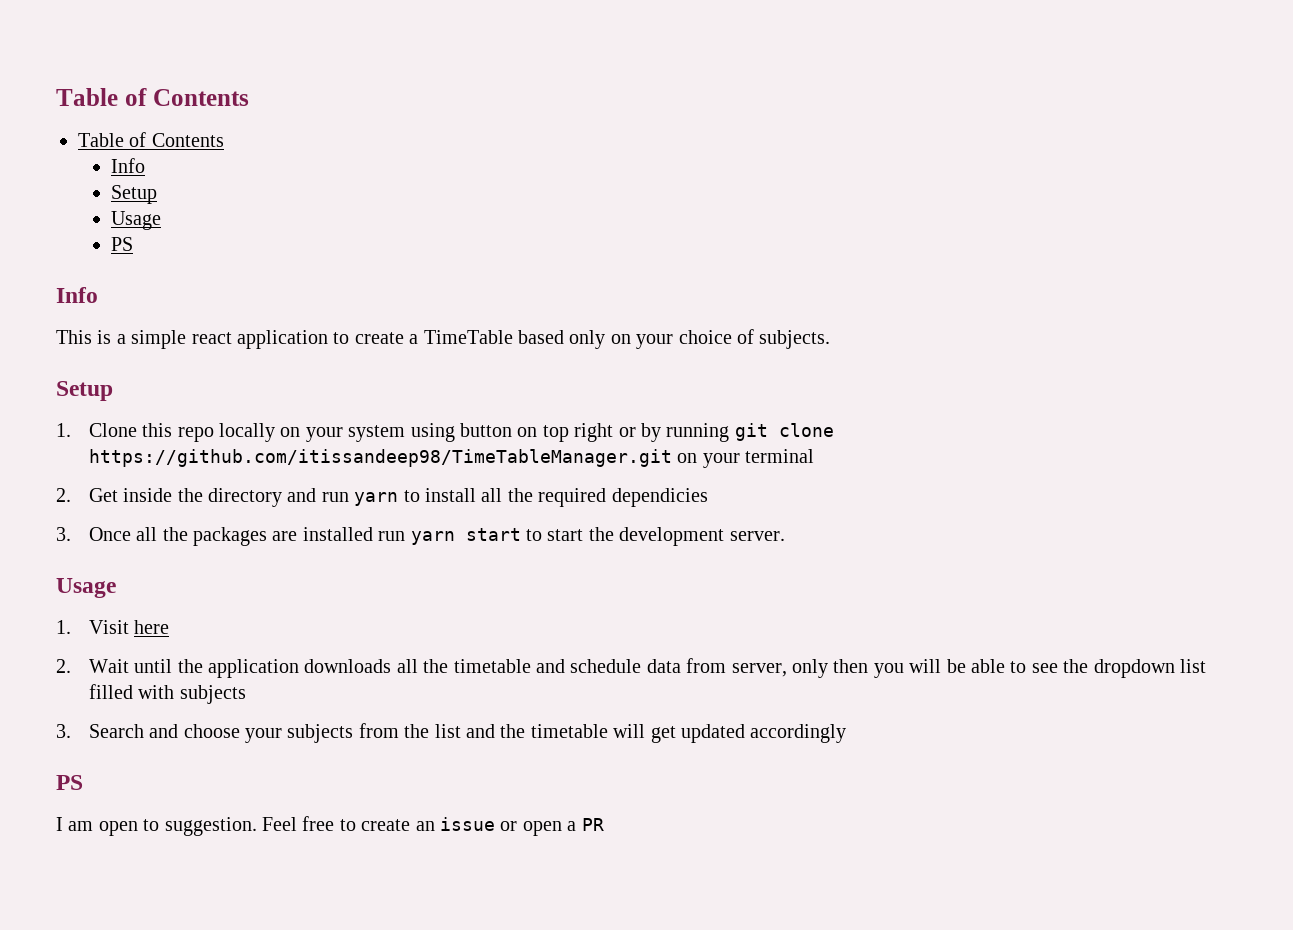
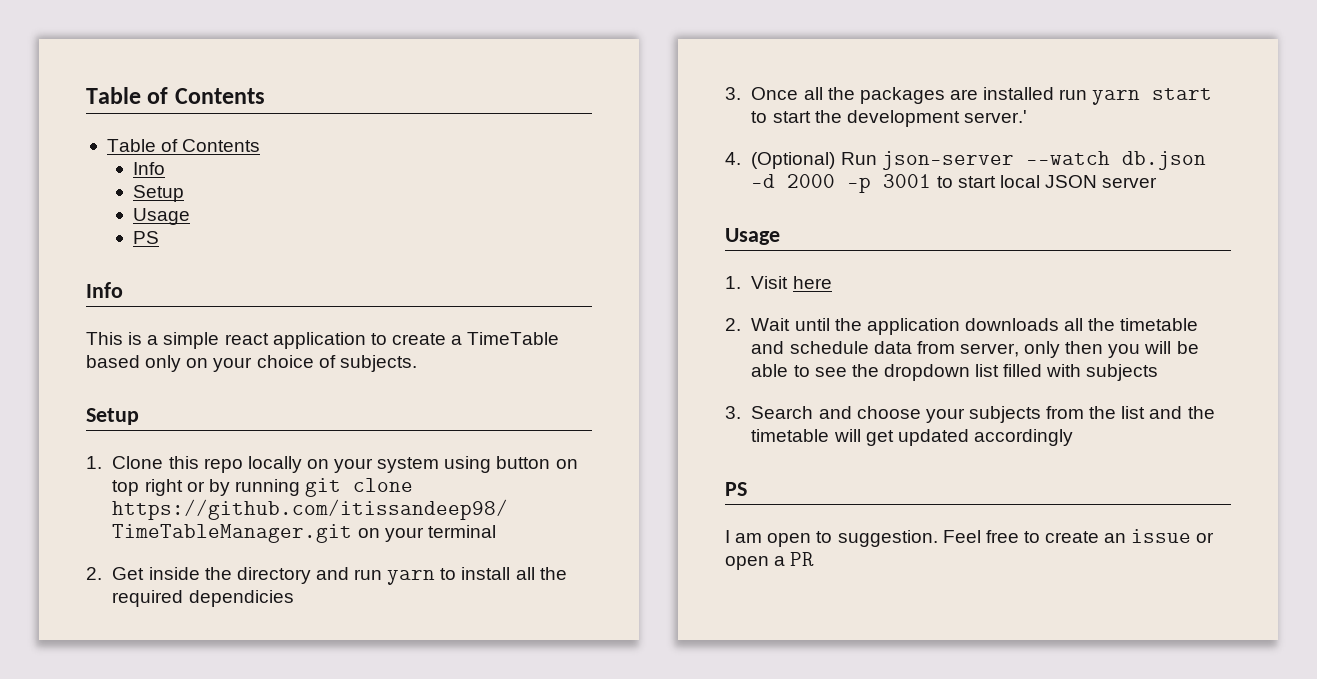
[729,531,785,541] server. -> [963,110,1027,123] [725,151,1206,170] [751,174,1158,193] server.' // 4. (Optional) Run json-server --watch db.json -d 2000 -p 3001 to start local JSON server

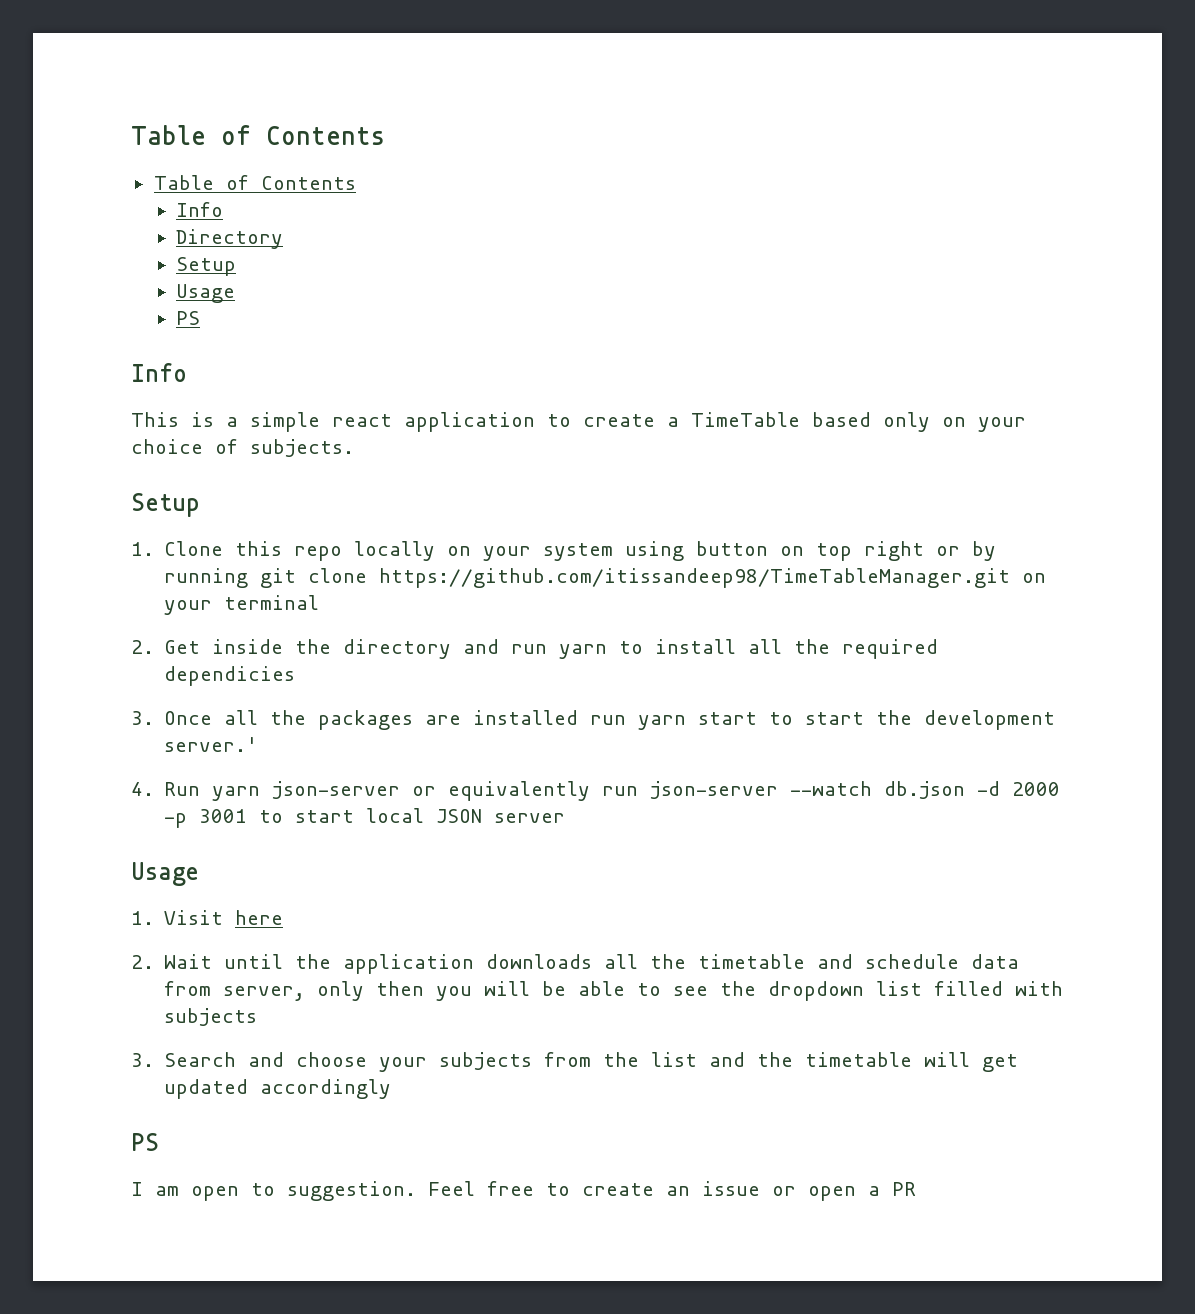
(166, 168) none -> [176,229,284,249] // Directory
[751,152,877,169] (Optional) Run -> [164,781,639,801] Run yarn json-server or equivalently run

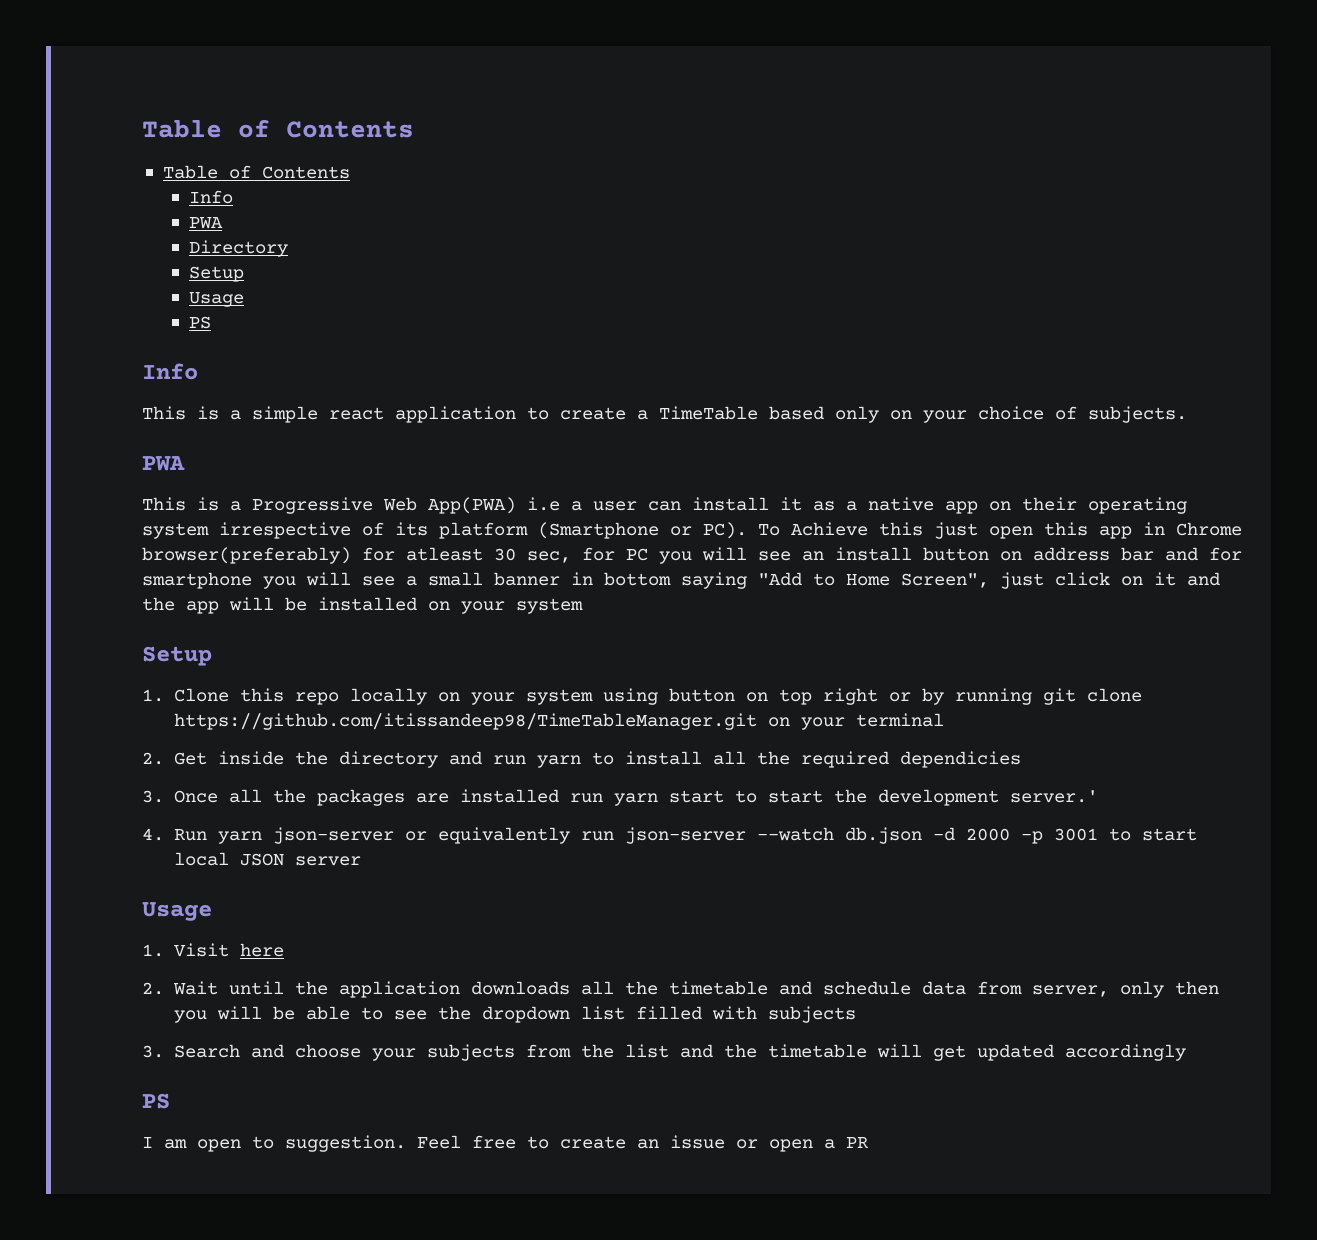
(224, 209) none -> [188,217,223,229] // PWA
(354, 448) none -> [142,456,185,471] [142,497,1187,514] [142,522,1242,539] [142,547,1242,564] [142,572,1220,589] [142,597,583,614] // PWA // This is a Progressive Web App(PWA) i.e a user can install it as a native app on their operating system irrespective of its platform (Smartphone or PC). To Achieve this just open this app in Chrome browser(preferably) for atleast 30 sec, for PC you will see an install button on address bar and for smartphone you will see a small banner in bottom saying "Add to Home Screen", just click on it and the app will be installed on your system

